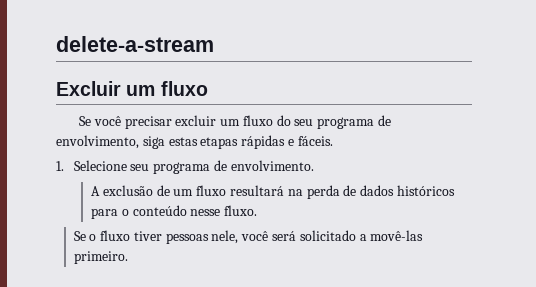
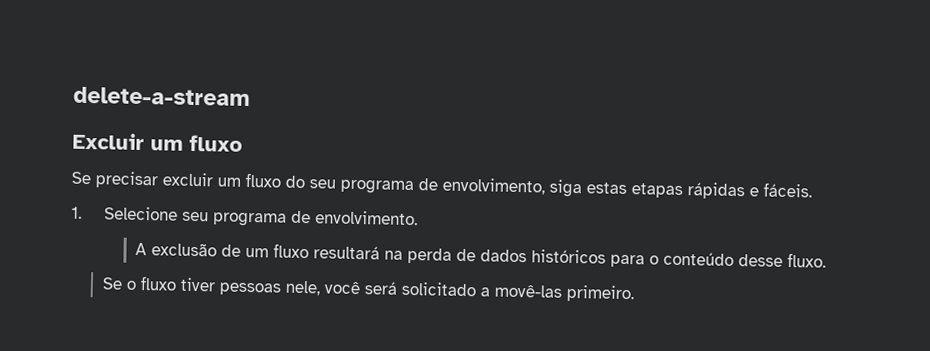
[93,116,121,126] você -> (91, 178) none
[190,209,221,216] nesse -> [738,254,784,267] desse

